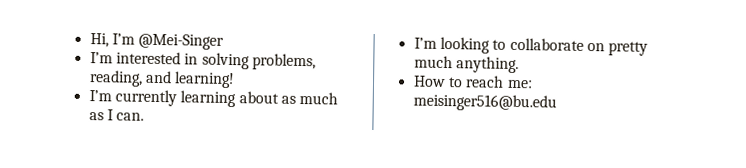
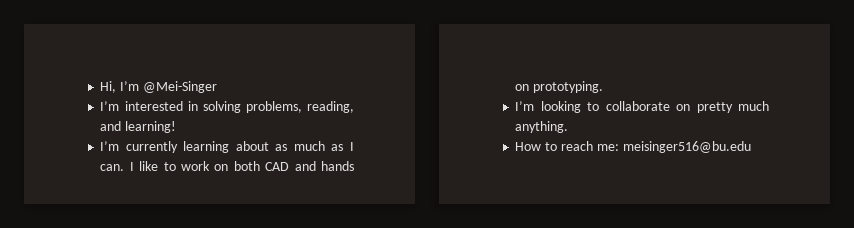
(145, 116) none -> [129,161,354,171] [515,81,604,93] I like to work on both CAD and hands on prototyping.

